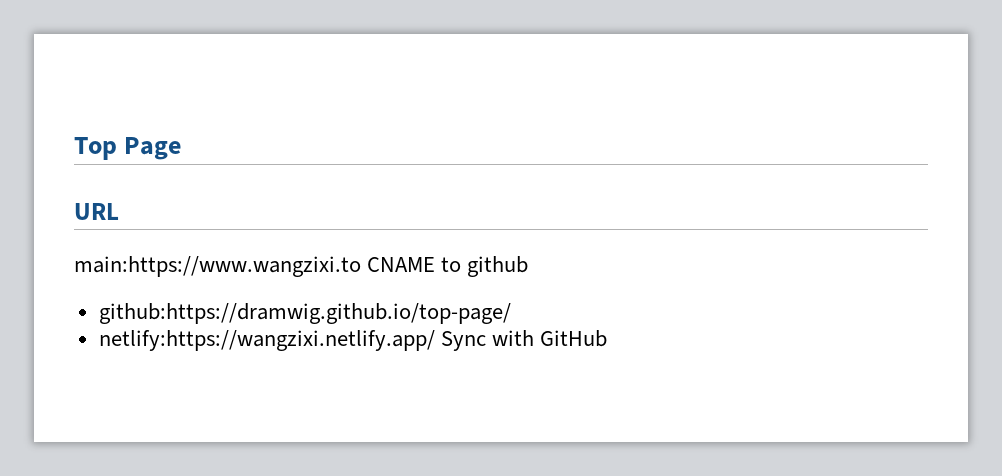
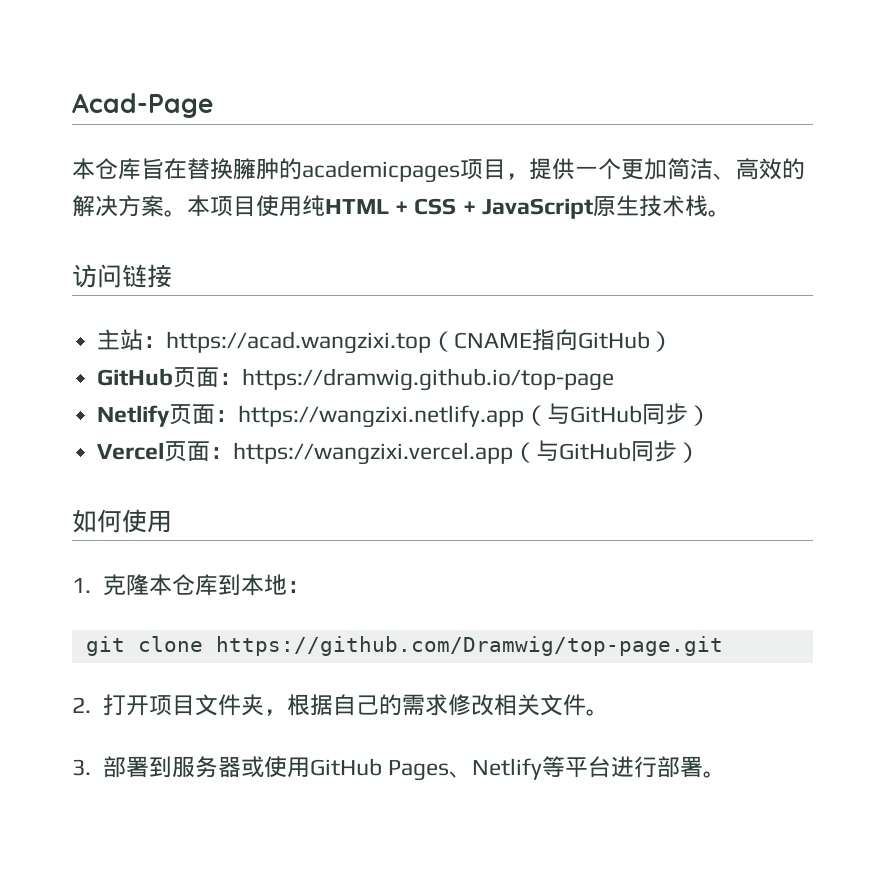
[74,137,182,160] [74,203,119,220] [74,256,529,277] [98,303,511,324] [98,330,607,351] Top Page // URL // main:https://www.wangzixi.to CNAME to github // github:https://dramwig.github.io/top-page/ // netlify:https://wangzixi.netlify.app/ Sync with GitHub -> [72,93,213,118] [72,158,805,183] [72,195,731,219] [72,264,172,288] [97,329,674,354] [97,367,615,391] [97,403,712,428] [97,440,701,465] [72,509,172,533] [72,574,310,596] [85,636,723,656] [72,694,609,716] [72,756,726,781] Acad-Page // 本仓库旨在替换臃肿的academicpages项目，提供一个更加简洁、高效的解决方案。本项目使用纯HTML + CSS + JavaScript原生技术栈。 // 访问链接 // 主站：https://acad.wangzixi.top（CNAME指向GitHub） // GitHub页面：https://dramwig.github.io/top-page // Netlify页面：https://wangzixi.netlify.app（与GitHub同步） // Vercel页面：https://wangzixi.vercel.app（与GitHub同步） // 如何使用 // 1.克隆本仓库到本地： // git clone https://github.com/Dramwig/top-page.git // 2.打开项目文件夹，根据自己的需求修改相关文件。 // 3.部署到服务器或使用GitHub Pages、Netlify等平台进行部署。

